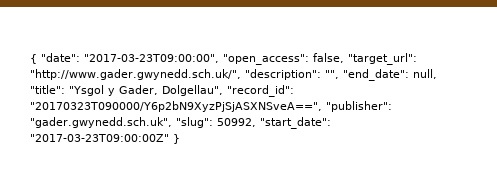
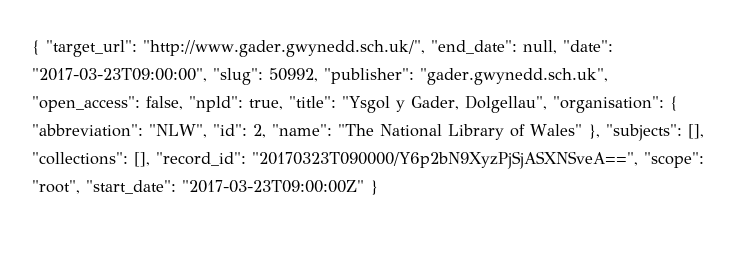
[30,53,417,65] [30,69,437,81] { "date": "2017-03-23T09:00:00", "open_access": false, "target_url": "http://www.gader.gwynedd.sch.uk/", "description": "", "end_date": null, -> [32,40,613,57] [32,68,608,85] [32,96,283,112] { "target_url": "http://www.gader.gwynedd.sch.uk/", "end_date": null, "date": "2017-03-23T09:00:00", "slug": 50992, "publisher": "gader.gwynedd.sch.uk", "open_access": false, "npld": true,
[227,85,294,97] [30,101,392,112] [30,117,256,128] "record_id": "20170323T090000/Y6p2bN9XyzPjSjASXNSveA==", "publisher": "gader.gwynedd.sch.uk", "slug": 50992, -> [552,96,678,113] [32,124,704,141] [32,151,704,169] [32,180,80,194] "organisation": { "abbreviation": "NLW", "id": 2, "name": "The National Library of Wales" }, "subjects": [], "collections": [], "record_id": "20170323T090000/Y6p2bN9XyzPjSjASXNSveA==", "scope": "root",

